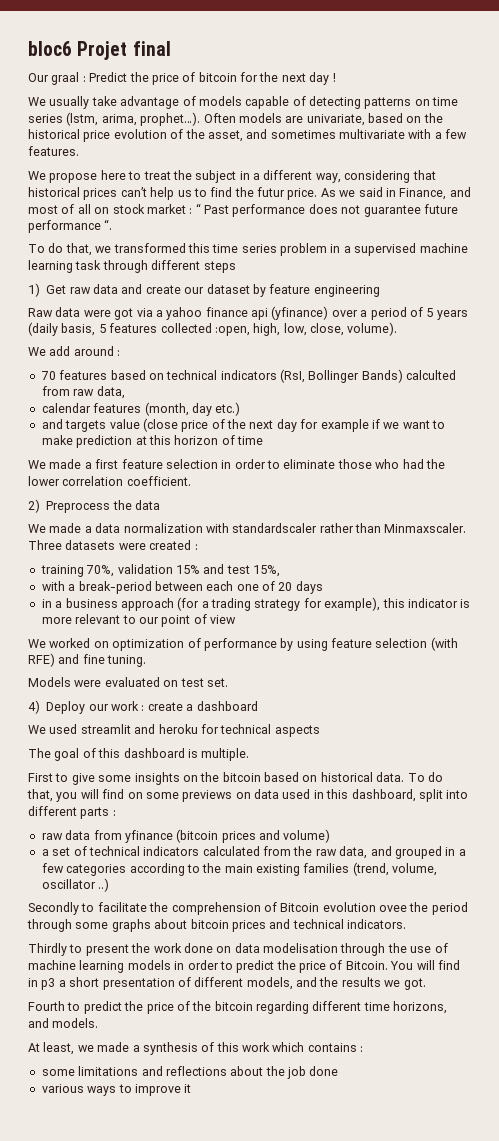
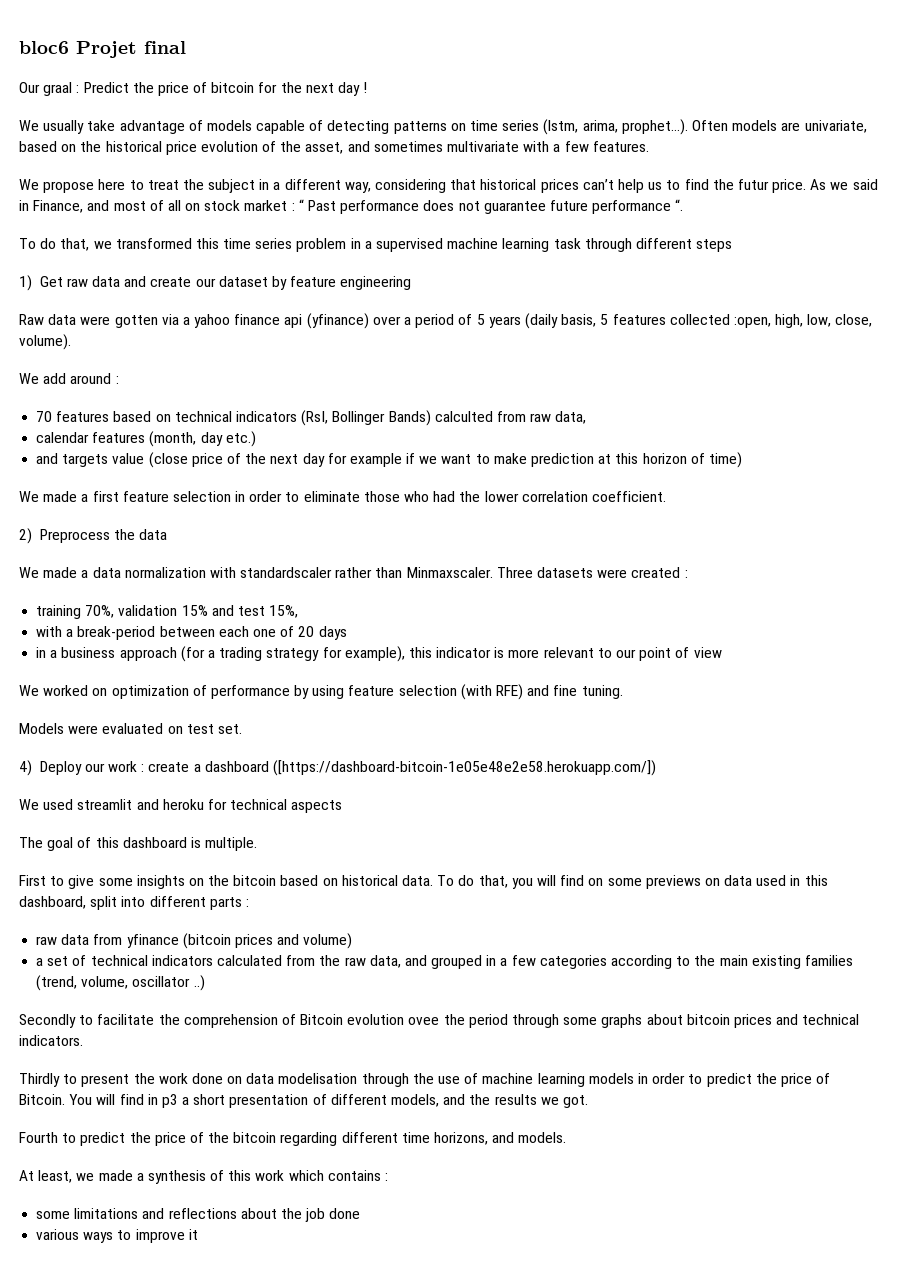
[114,308,134,320] got -> [114,315,158,328] gotten
[237,436,263,445] time -> [708,452,742,468] time)
(258, 706) none -> [273,760,657,776] ([https://dashboard-bitcoin-1e05e48e2e58.herokuapp.com/])

